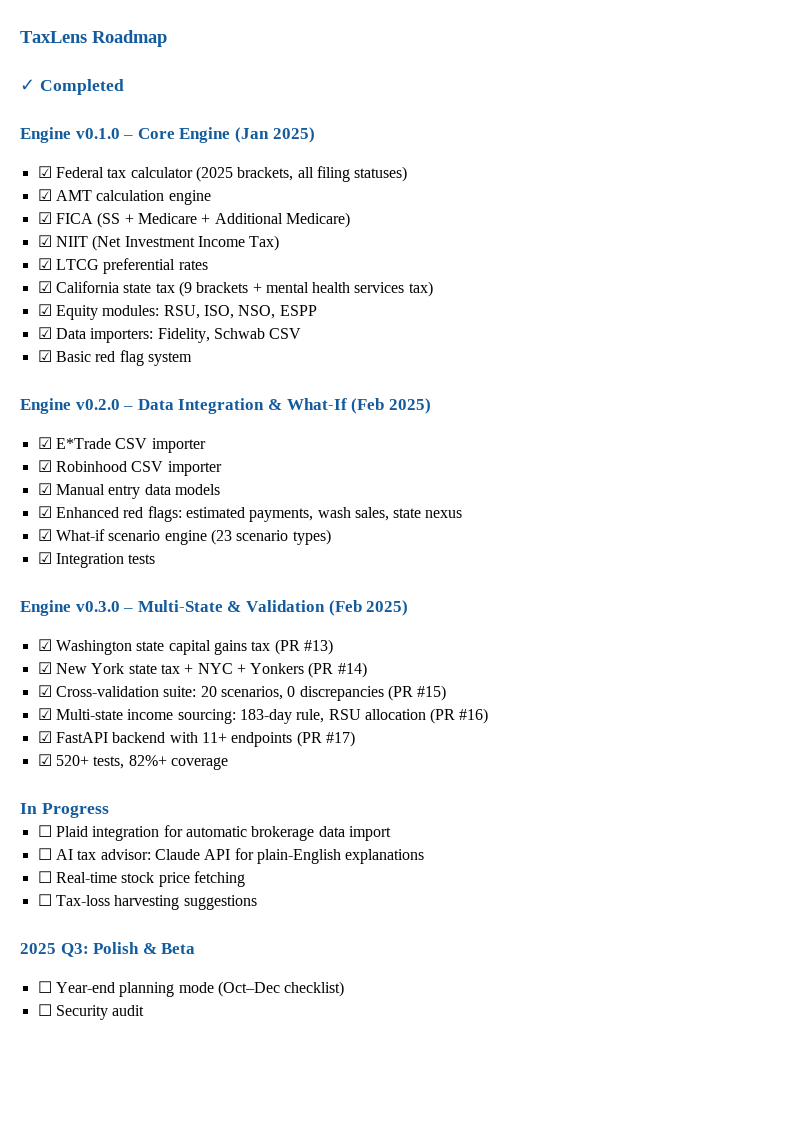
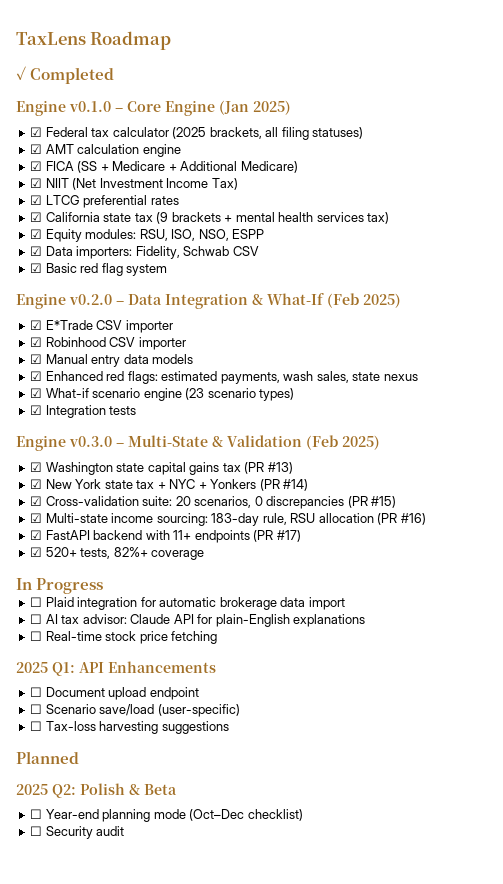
(245, 879) none -> [16,661,216,676] [30,687,199,700] [30,704,240,717] // 2025 Q1: API Enhancements // ☐ Document upload endpoint // ☐ Scenario save/load (user-specific)
[20,943,89,957] // 2025 Q3: -> [16,751,79,764] [16,784,76,798] // Planned // 2025 Q2:

